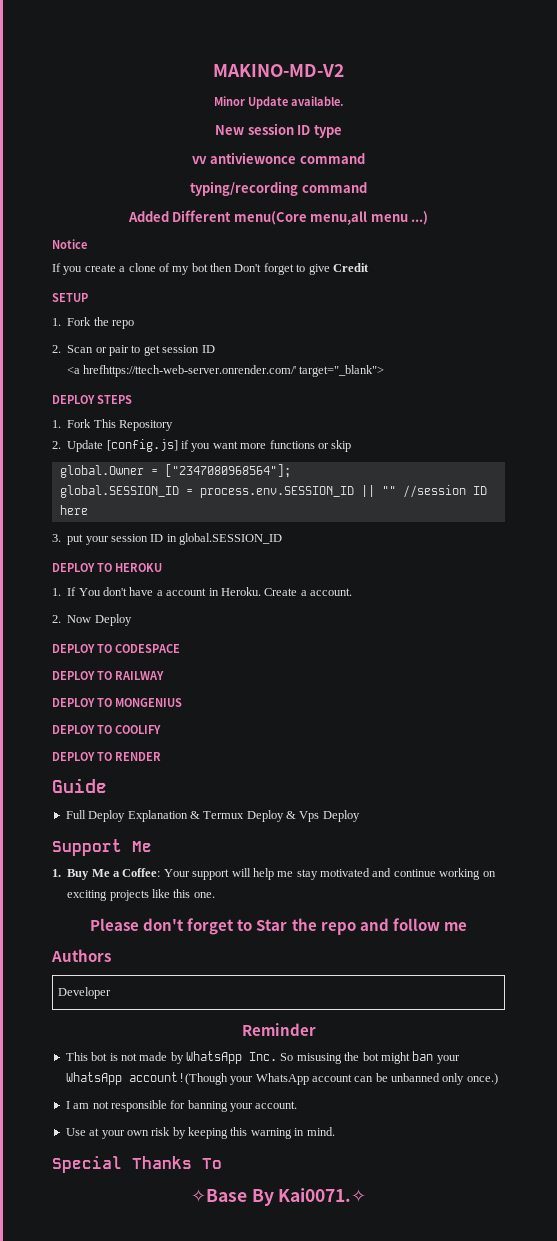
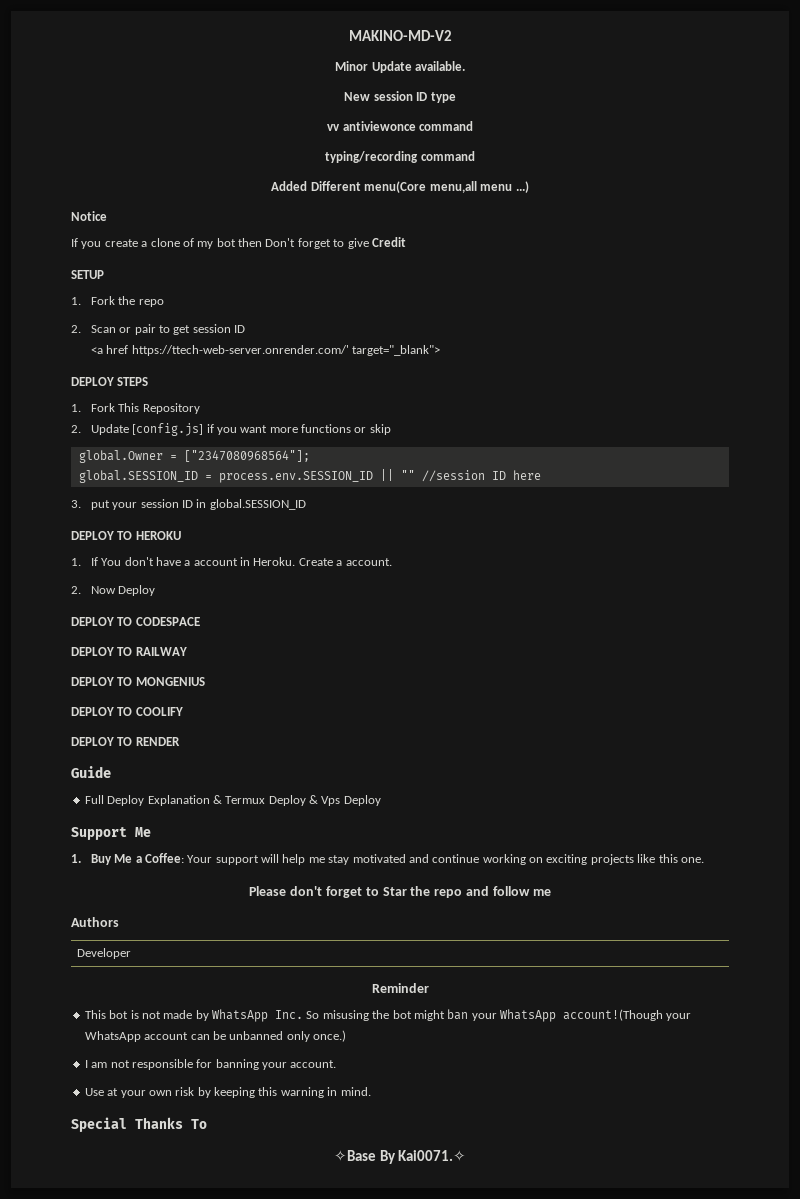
[82,365,296,377] hrefhttps://ttech-web-server.onrender.com/' -> [106,345,349,356] href https://ttech-web-server.onrender.com/'

